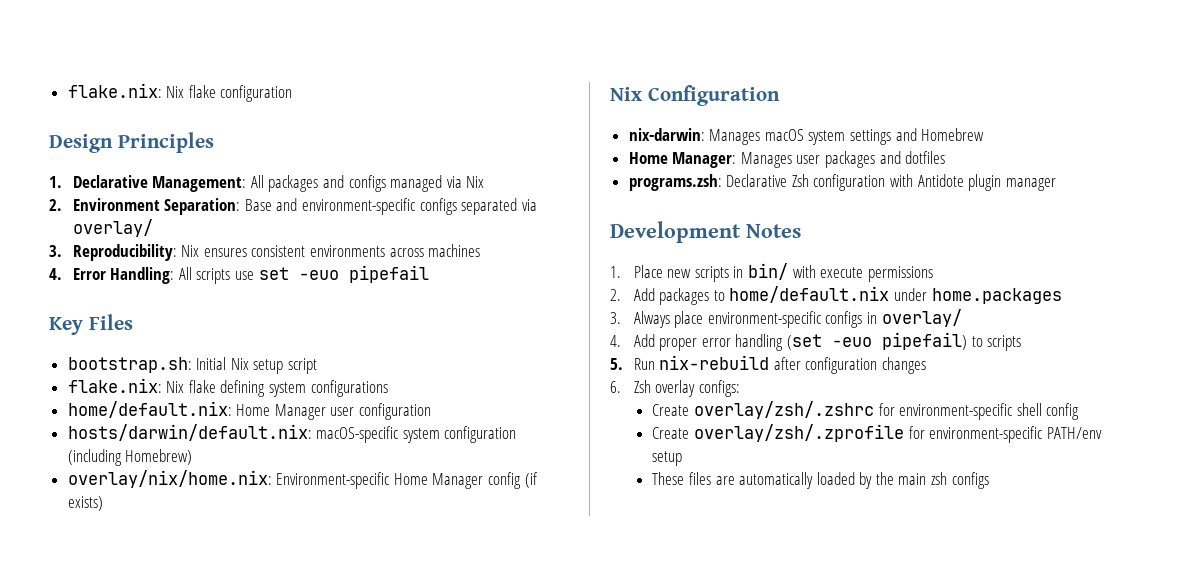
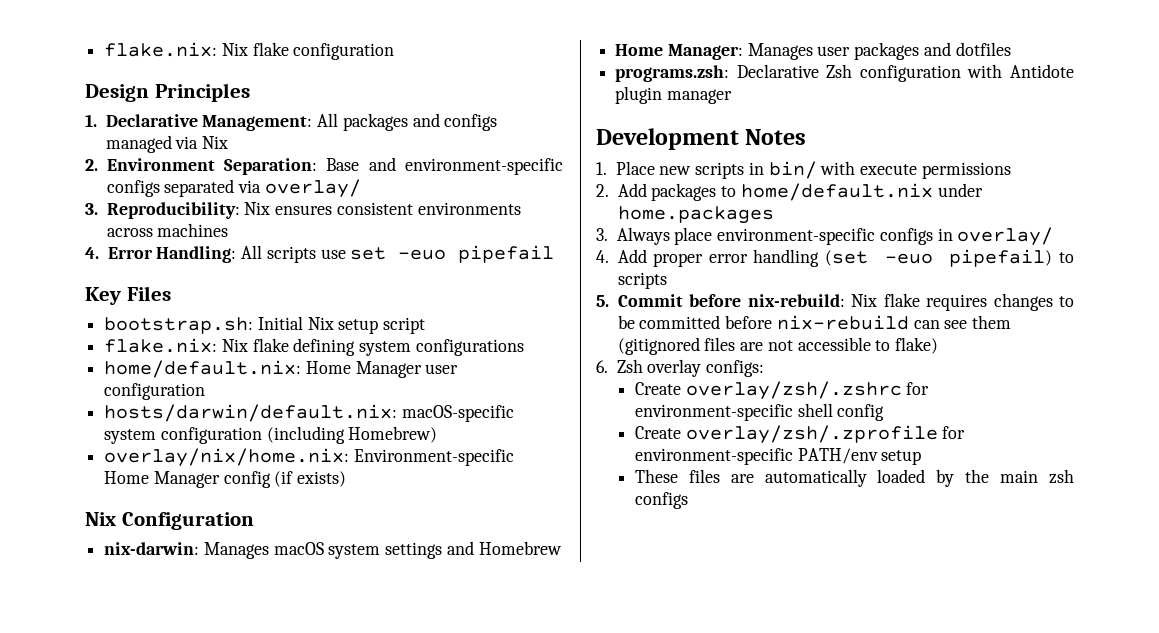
[633,355,926,374] Run nix-rebuild after configuration changes -> [617,293,1074,311] [617,315,1012,330] [617,337,939,355] Commit before nix-rebuild: Nix flake requires changes to be committed before nix-rebuild can see them (gitignored files are not accessible to flake)

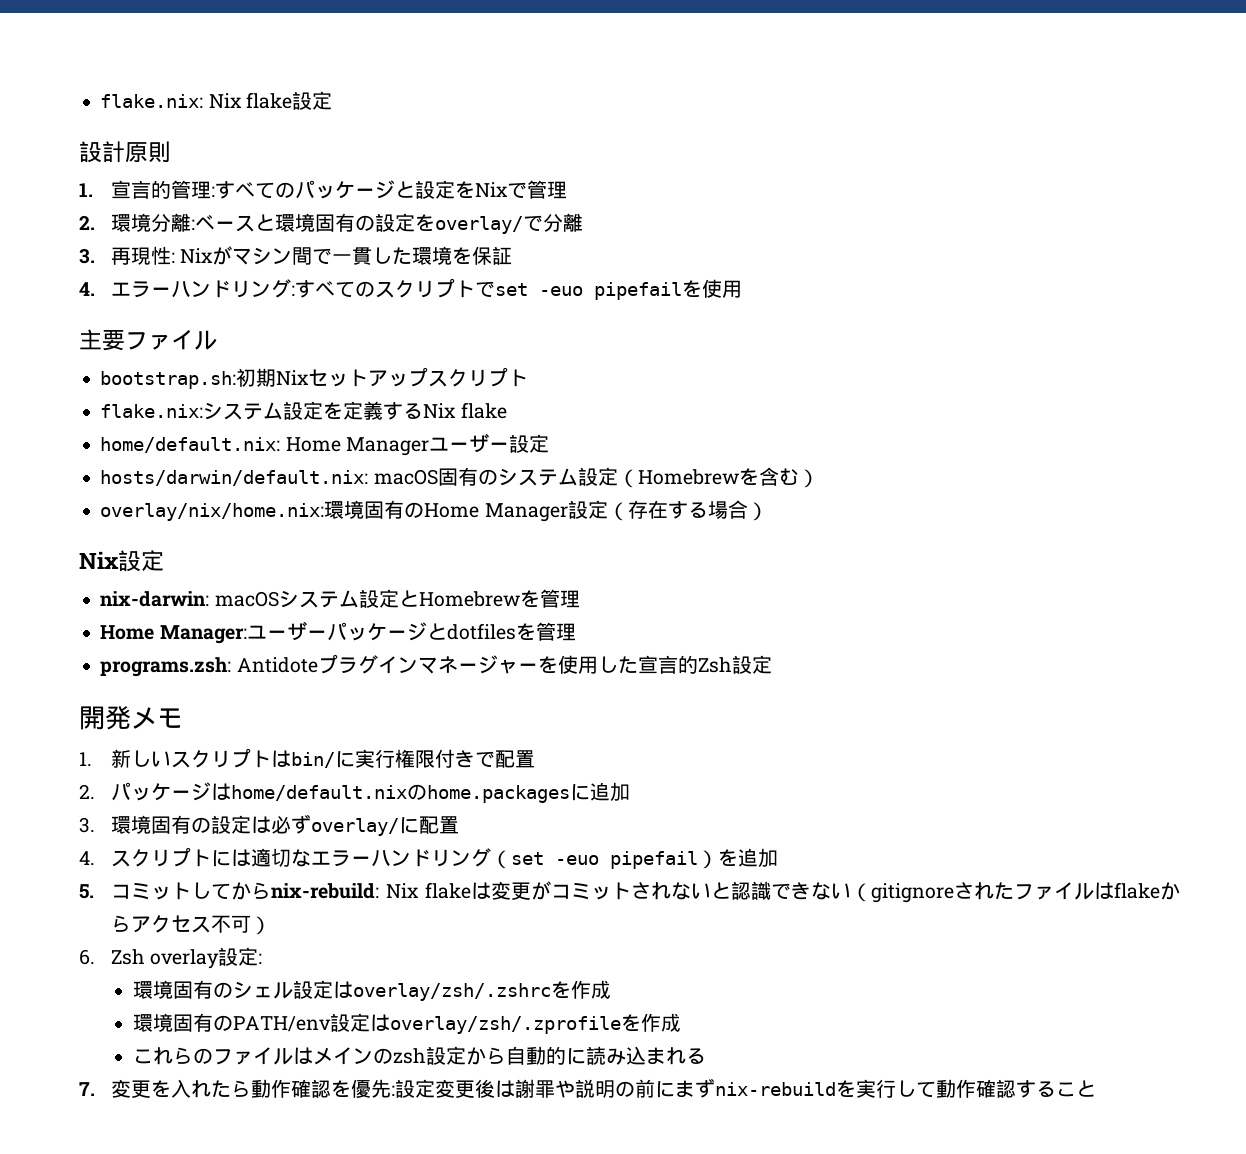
[104,42,395,60] [85,83,250,102] [85,113,498,131] [105,135,229,153] [85,157,563,175] [106,179,361,198] [85,202,521,219] [106,223,229,237] [85,245,555,263] [85,286,171,305] [104,316,426,334] [104,338,524,356] flake.nix: Nix flake configuration // Design Principles // 1. Declarative Management: All packages and configs managed via Nix // 2. Environment Separation: Base and environment-specific configs separated via overlay/ // 3. Reproducibility: Nix ensures consistent environments across machines // 4. Error Handling: All scripts use set -euo pipefail // Key Files // bootstrap.sh: Initial Nix setup script // flake.nix: Nix flake defining system configurations -> [100,91,332,110] [79,141,171,163] [79,180,568,199] [79,213,584,234] [79,246,513,265] [79,278,743,300] [79,329,217,351] [100,367,529,389] [100,401,507,420] flake.nix: Nix flake設定 // 設計原則 // 1.宣言的管理:すべてのパッケージと設定をNixで管理 // 2.環境分離:ベースと環境固有の設定をoverlay/で分離 // 3.再現性: Nixがマシン間で一貫した環境を保証 // 4.エラーハンドリング:すべてのスクリプトでset -euo pipefailを使用 // 主要ファイル // bootstrap.sh:初期Nixセットアップスクリプト // flake.nix:システム設定を定義するNix flake
[425,364,459,374] [104,383,206,400] [104,404,514,422] [104,426,438,444] [104,448,514,467] [104,471,347,488] [85,512,254,530] user configuration // hosts/darwin/default.nix: macOS-specific system configuration (including Homebrew) // overlay/nix/home.nix: Environment-specific Home Manager config (if exists) // Nix Configuration -> [428,433,549,453] [100,467,819,488] [100,500,768,522] [79,550,164,572] ユーザー設定 // hosts/darwin/default.nix: macOS固有のシステム設定（Homebrewを含む） // overlay/nix/home.nix:環境固有のHome Manager設定（存在する場合） // Nix設定
[203,541,562,559] Manages macOS system settings and Homebrew -> [214,589,580,608] macOSシステム設定とHomebrewを管理
[747,42,951,60] Manages user packages and -> [246,621,447,641] ユーザーパッケージと
(1011, 49) none -> [515,622,576,641] を管理
[736,64,1074,82] [615,86,732,104] [596,128,807,150] [596,161,1011,179] [596,183,983,201] Declarative Zsh configuration with Antidote plugin manager // Development Notes // 1. Place new scripts in bin/ with execute permissions // 2. Add packages to home/default.nix under -> [236,654,772,674] [79,706,183,730] [79,748,536,768] [79,782,428,801] Antidoteプラグインマネージャーを使用した宣言的Zsh設定 // 開発メモ // 1.新しいスクリプトはbin/に実行権限付きで配置 // 2.パッケージはhome/default.nixの
[596,227,1054,246] [596,249,1074,267] [617,272,667,289] [596,293,1074,311] [617,315,1012,330] [617,337,939,355] [596,359,765,377] [634,381,930,400] [634,403,885,421] [634,425,966,444] [634,448,922,465] [634,469,1074,487] [634,492,688,509] // 3. Always place environment-specific configs in overlay/ // 4. Add proper error handling (set -euo pipefail) to scripts // 5. Commit before nix-rebuild: Nix flake requires changes to be committed before nix-rebuild can see them (gitignored files are not accessible to flake) // 6. Zsh overlay configs: // Create overlay/zsh/.zshrc for environment-specific shell config // Create overlay/zsh/.zprofile for environment-specific PATH/env setup // These files are automatically loaded by the main zsh configs -> [570,782,631,802] [79,814,460,836] [79,847,779,869] [79,881,1180,903] [111,915,272,935] [79,947,263,969] [132,980,611,1001] [132,1013,681,1034] [132,1046,706,1065] [79,1078,1097,1098] に追加 // 3.環境固有の設定は必ずoverlay/に配置 // 4.スクリプトには適切なエラーハンドリング（set -euo pipefail）を追加 // 5.コミットしてからnix-rebuild: Nix flakeは変更がコミットされないと認識できない（gitignoreされたファイルはflakeからアクセス不可） // 6. Zsh overlay設定: // 環境固有のシェル設定はoverlay/zsh/.zshrcを作成 // 環境固有のPATH/env設定はoverlay/zsh/.zprofileを作成 // これらのファイルはメインのzsh設定から自動的に読み込まれる // 7.変更を入れたら動作確認を優先:設定変更後は謝罪や説明の前にまずnix-rebuildを実行して動作確認すること

